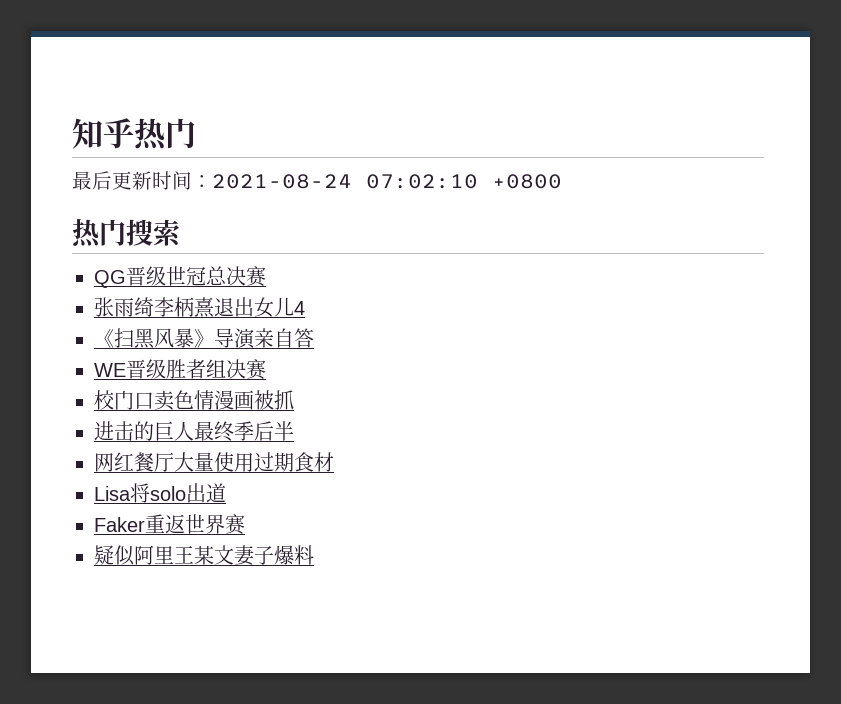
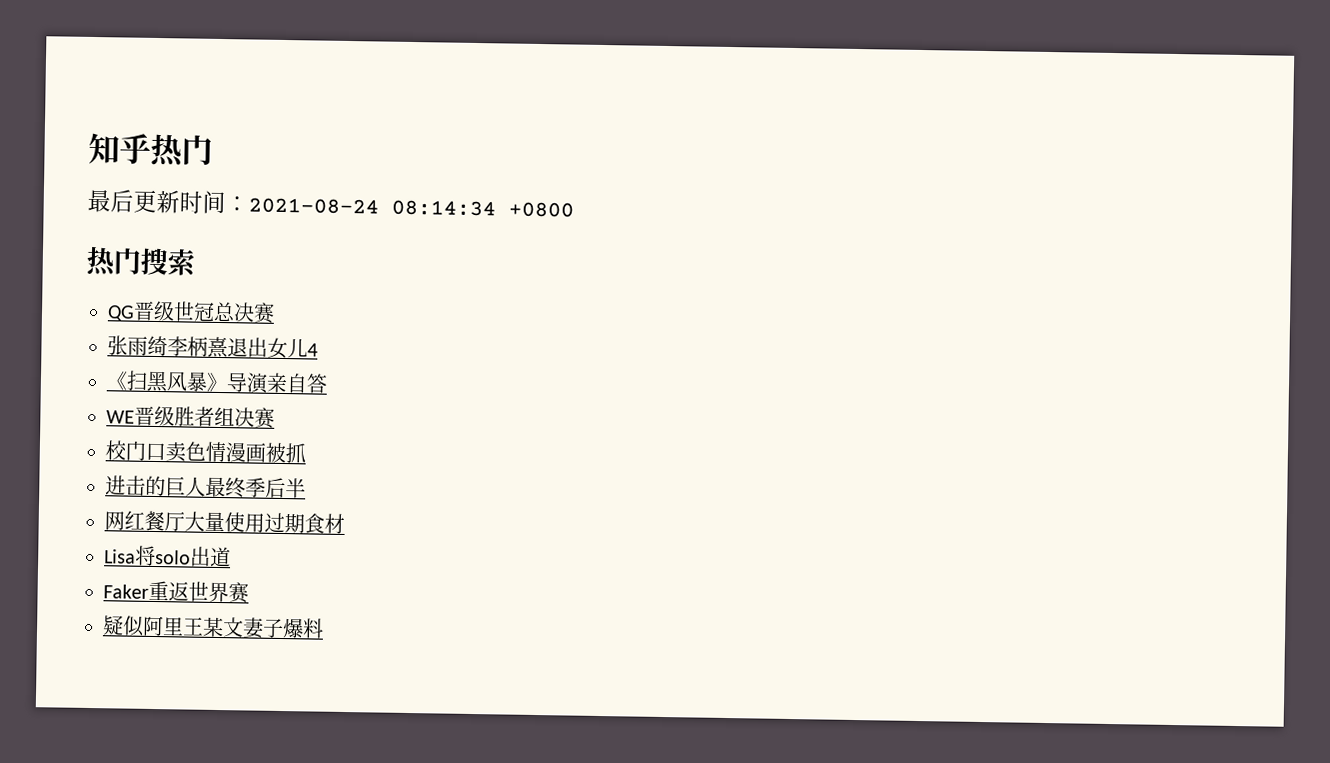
[366,174,478,189] 07:02:10 -> [391,199,496,217] 08:14:34

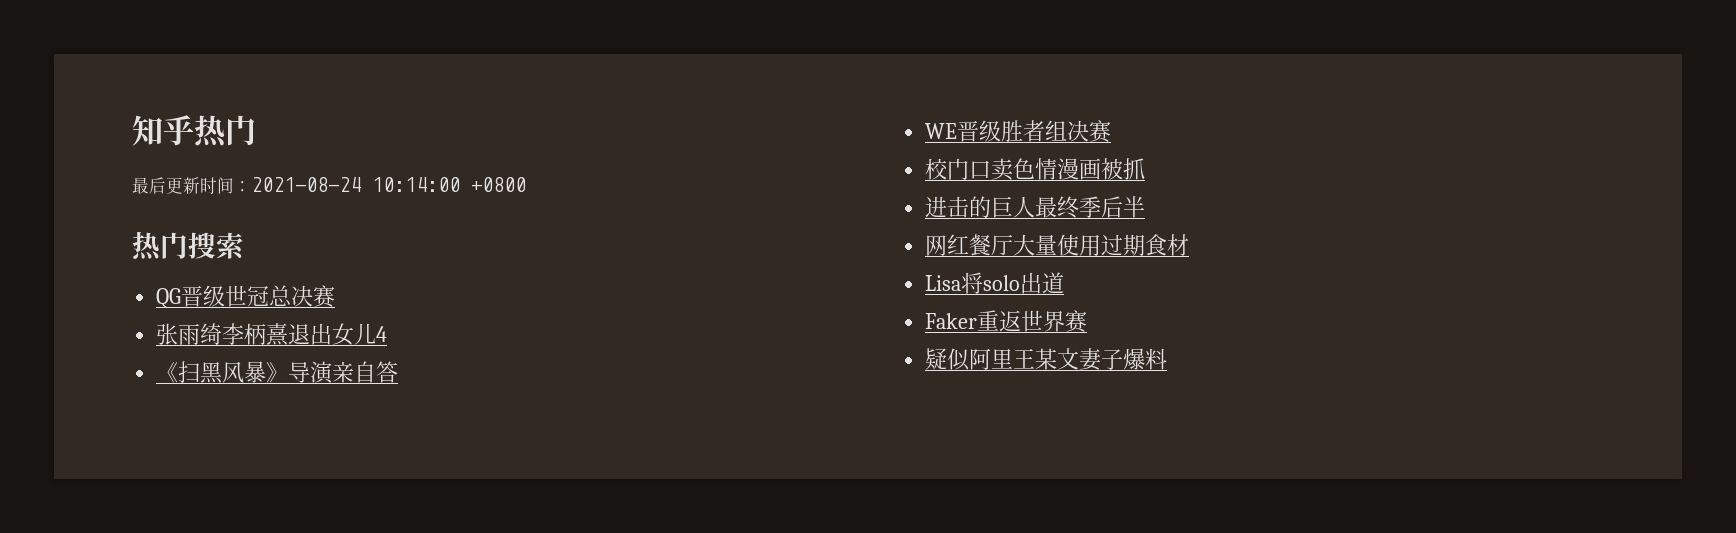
[391,199,496,217] 08:14:34 -> [372,177,460,192] 10:14:00

